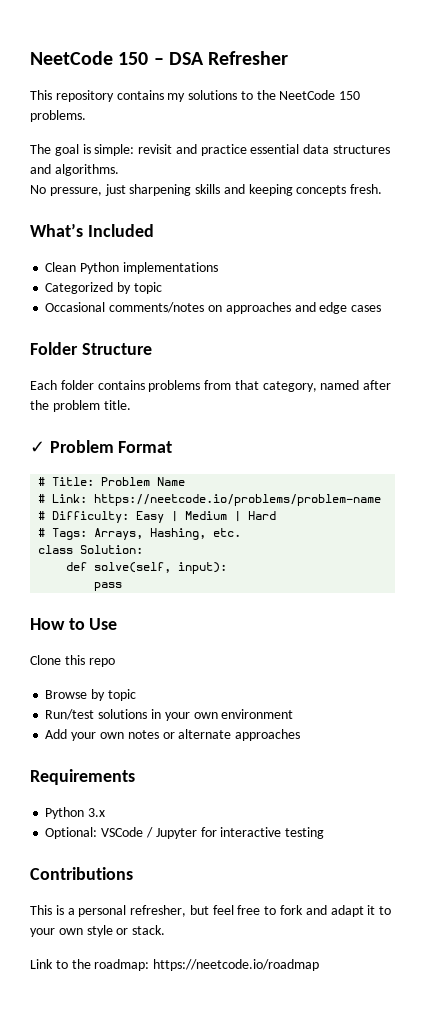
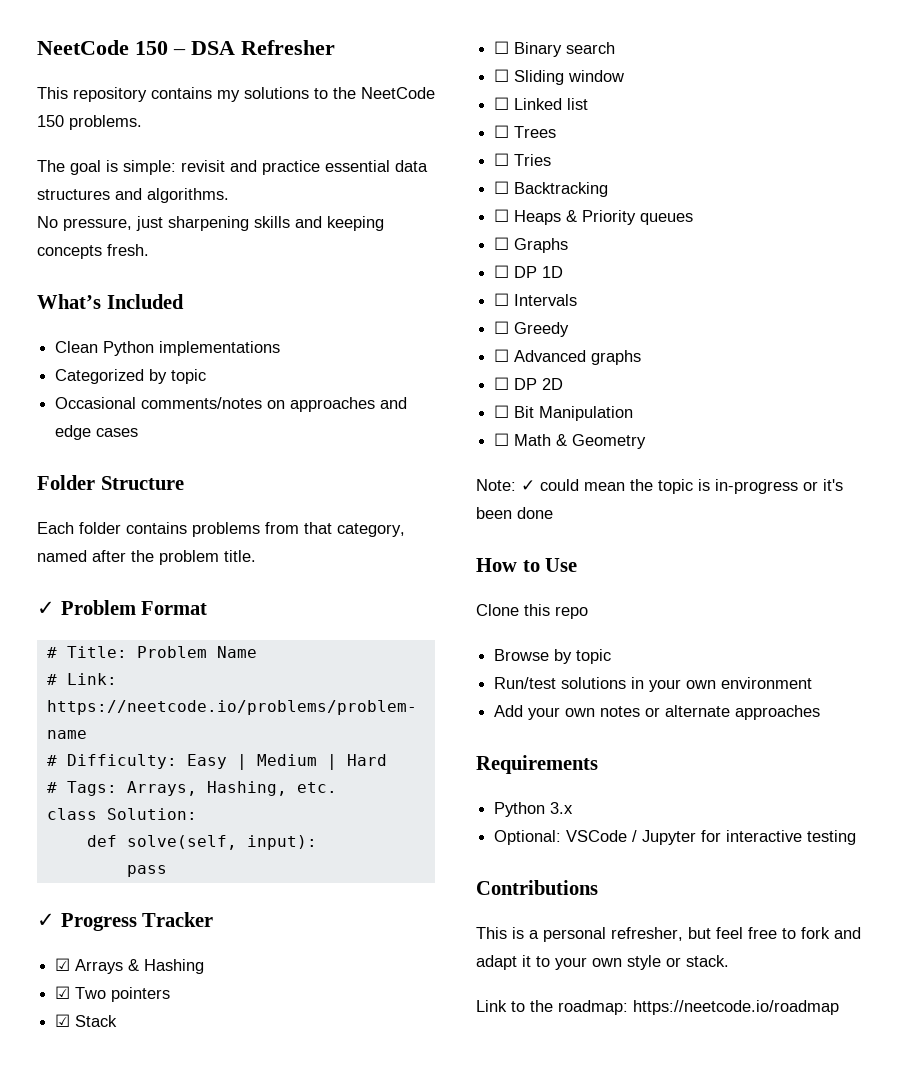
(123, 586) none -> [37,912,214,931] [55,958,205,974] [55,986,171,1002] [55,1014,118,1027] [494,41,616,57] [494,69,625,85] [494,97,589,110] [494,125,557,138] [494,153,552,166] [494,181,609,197] [494,209,694,225] [494,237,569,253] [494,265,564,278] [494,293,578,306] [494,321,570,337] [494,349,642,365] [494,377,564,390] [494,405,634,421] [494,433,647,449] [476,479,843,494] [476,507,553,519] // ✓ Progress Tracker // ☑ Arrays & Hashing // ☑ Two pointers // ☑ Stack // ☐ Binary search // ☐ Sliding window // ☐ Linked list // ☐ Trees // ☐ Tries // ☐ Backtracking // ☐ Heaps & Priority queues // ☐ Graphs // ☐ DP 1D // ☐ Intervals // ☐ Greedy // ☐ Advanced graphs // ☐ DP 2D // ☐ Bit Manipulation // ☐ Math & Geometry // Note: ✓ could mean the topic is in-progress or it's been done

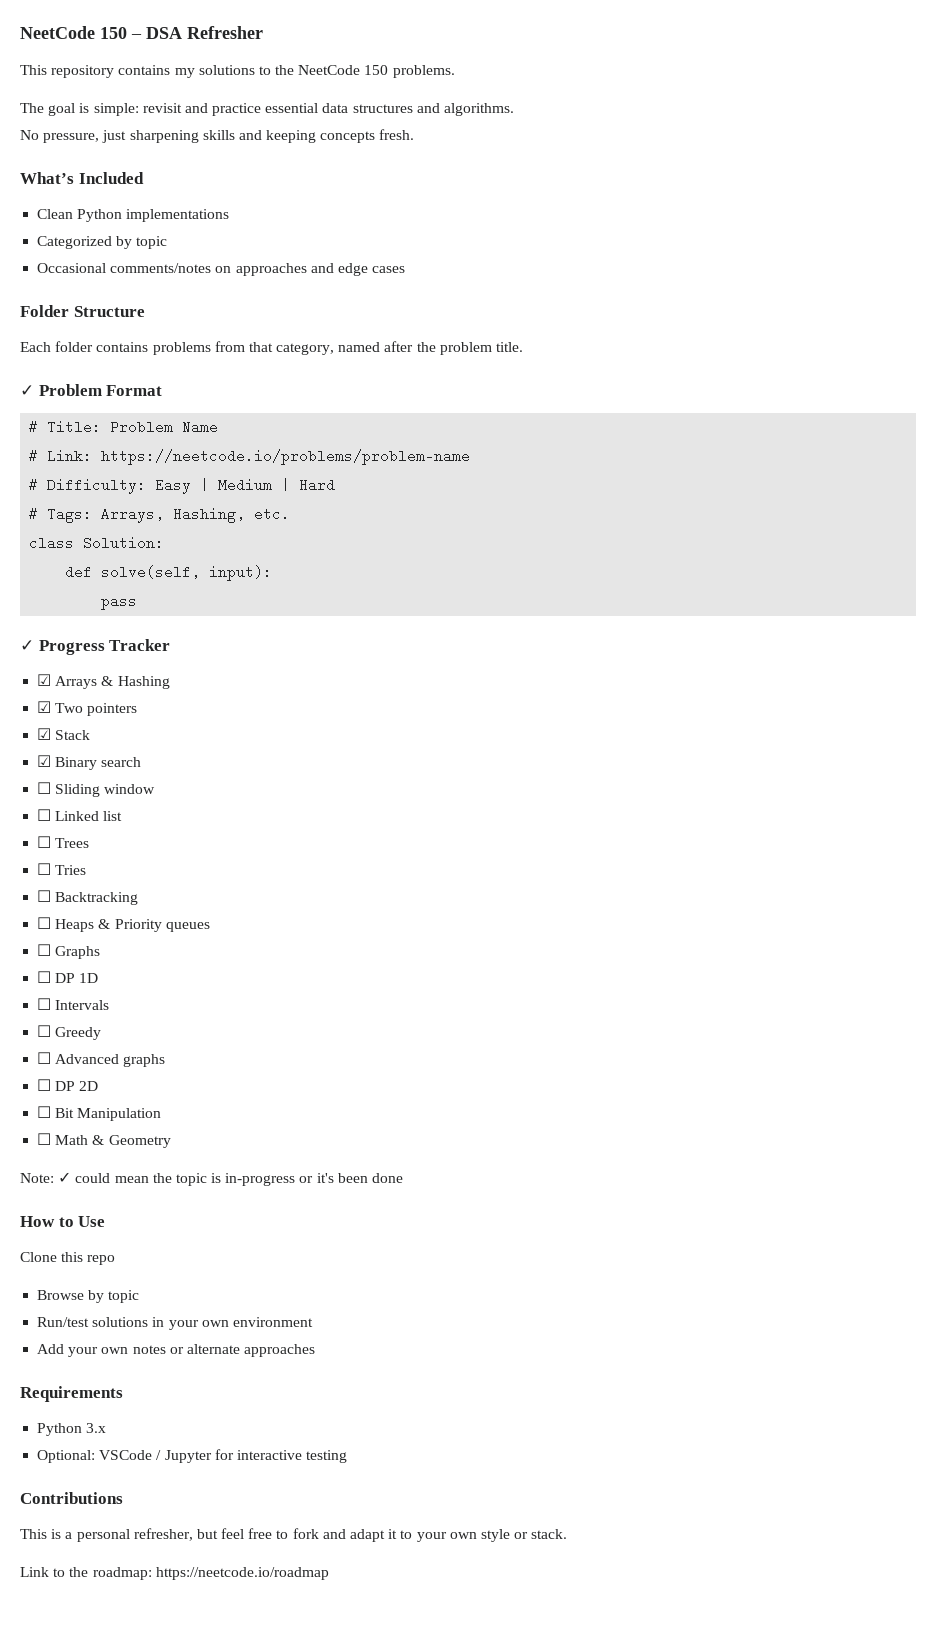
[494,41,510,54] ☐ -> [37,755,52,767] ☑

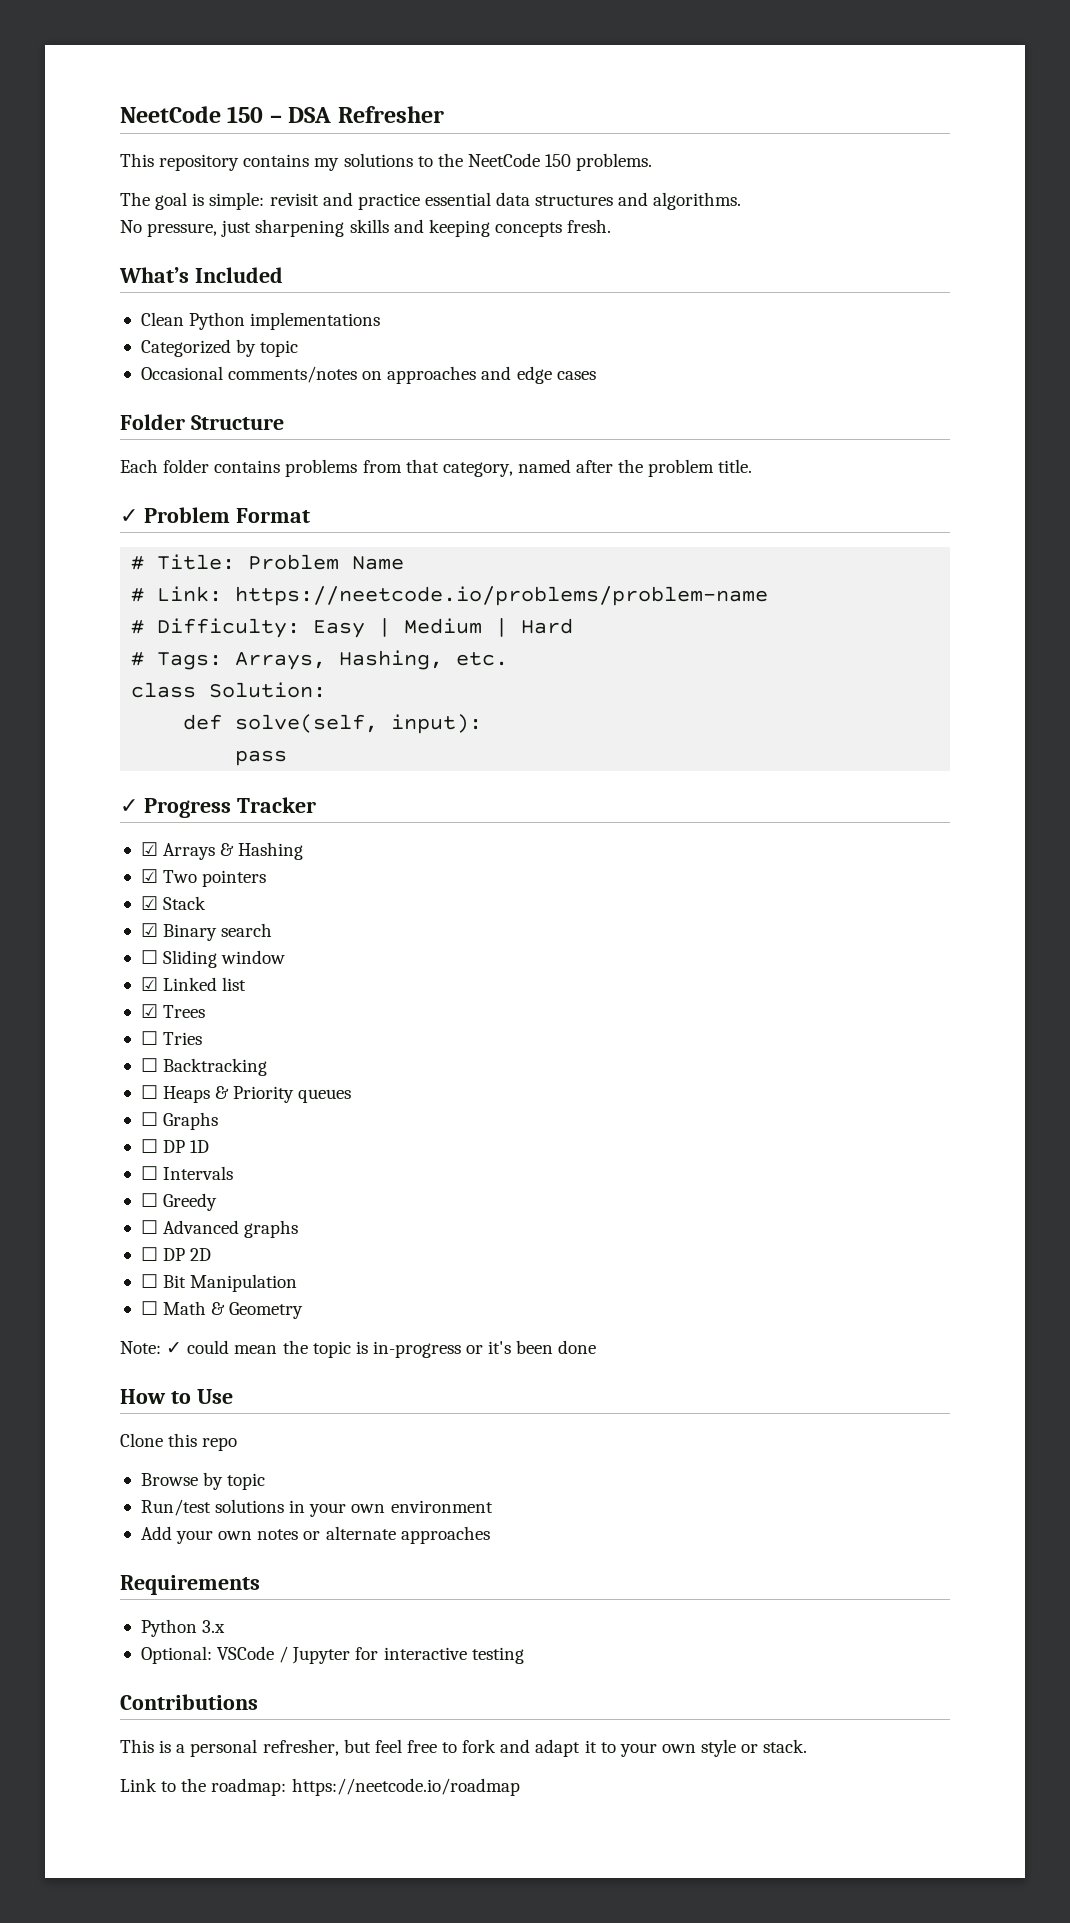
[37,809,52,821] ☐ -> [140,977,158,991] ☑
[37,836,52,848] ☐ -> [140,1004,158,1018] ☑

